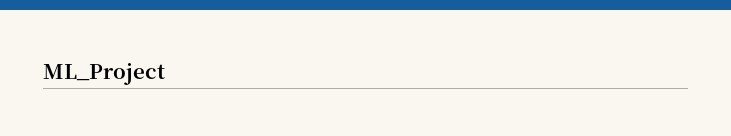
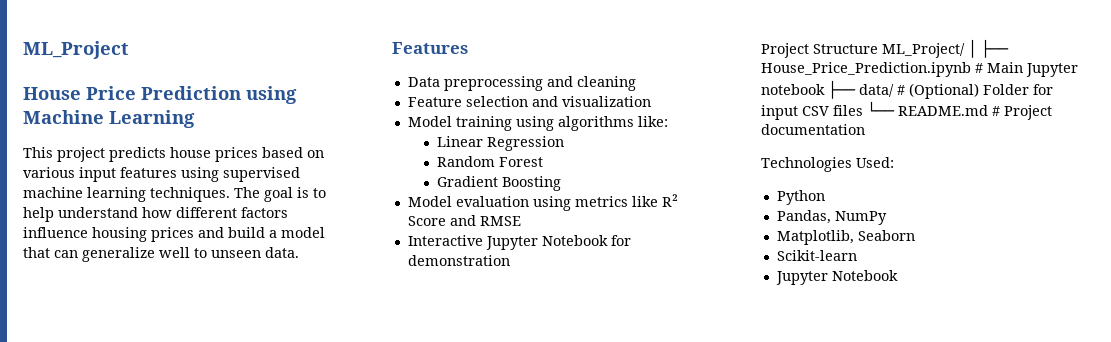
(165, 74) none -> [23,86,297,104] [23,110,195,128] [23,147,324,162] [23,167,300,182] [23,187,326,202] [23,207,288,222] [23,227,325,242] [23,247,299,262] [392,42,468,54] [407,76,636,91] [407,96,651,107] [407,116,668,131] [436,136,564,151] [436,156,543,167] [436,176,561,191] [407,194,678,211] [407,215,521,226] [407,235,631,250] [407,255,510,266] [761,39,1009,58] [761,62,1078,77] [761,80,1053,99] [761,101,1052,120] [761,124,865,135] [761,157,894,172] [776,190,825,205] [776,210,887,225] [776,230,915,245] [776,250,857,261] [775,270,898,285] // House Price Prediction using Machine Learning // This project predicts house prices based on various input features using supervised machine learning techniques. The goal is to help understand how different factors influence housing prices and build a model that can generalize well to unseen data. // Features // Data preprocessing and cleaning // Feature selection and visualization // Model training using algorithms like: // Linear Regression // Random Forest // Gradient Boosting // Model evaluation using metrics like R² Score and RMSE // Interactive Jupyter Notebook for demonstration // Project Structure ML_Project/ │ ├── House_Price_Prediction.ipynb # Main Jupyter notebook ├── data/ # (Optional) Folder for input CSV files └── README.md # Project documentation // Technologies Used: // Python // Pandas, NumPy // Matplotlib, Seaborn // Scikit-learn // Jupyter Notebook

